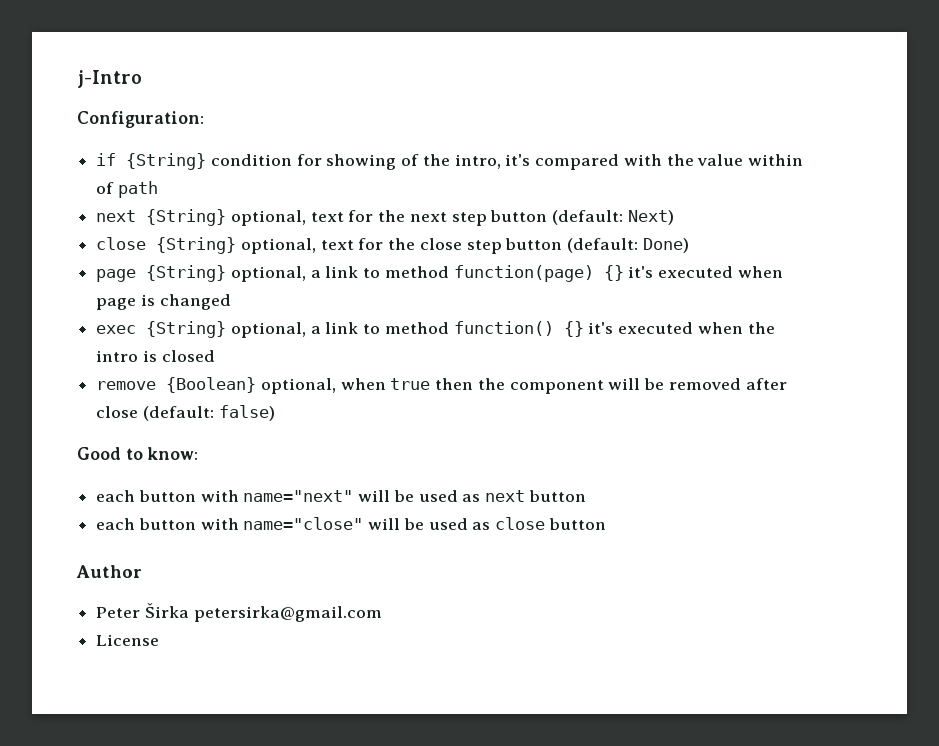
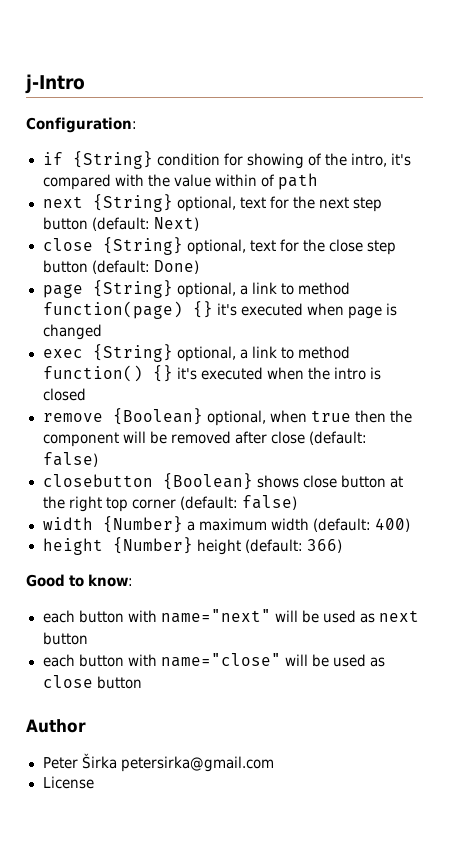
(275, 413) none -> [42,473,403,490] [42,495,297,512] [42,516,410,533] [42,537,342,555] // closebutton {Boolean} shows close button at the right top corner (default: false) // width {Number} a maximum width (default: 400) // height {Number} height (default: 366)

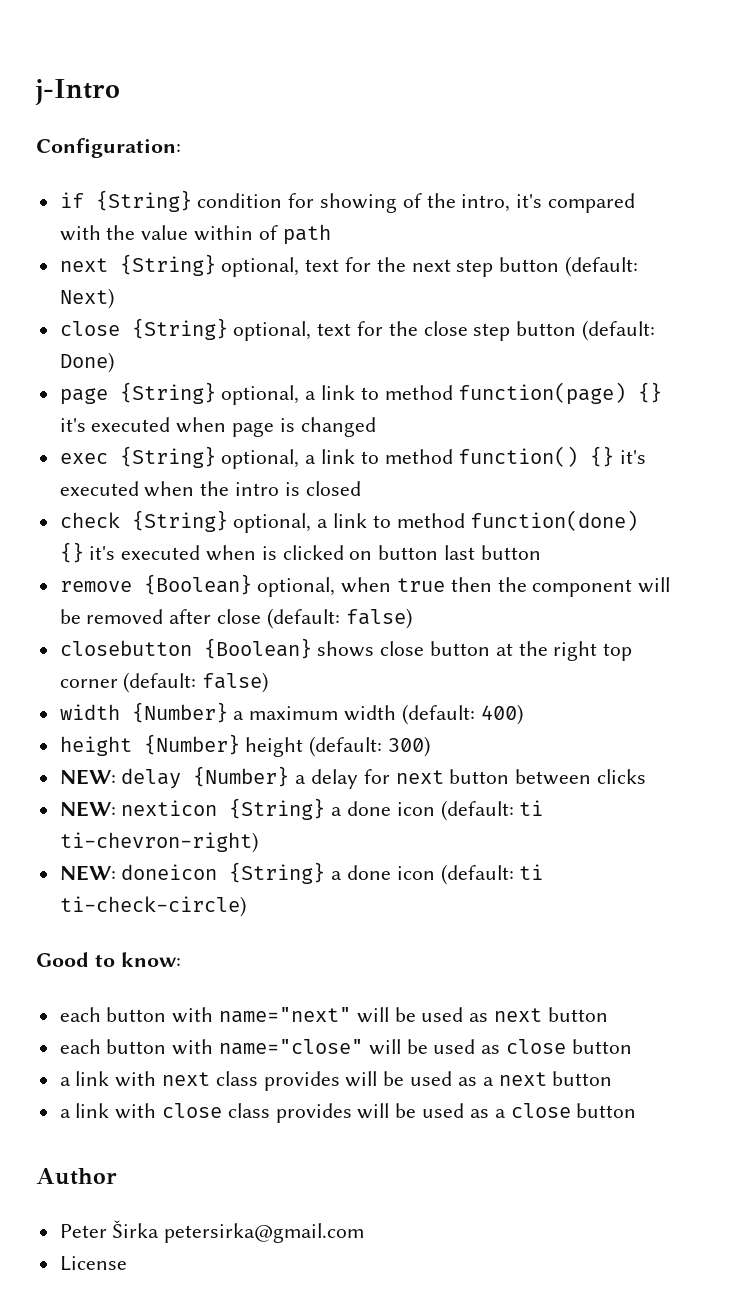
(86, 394) none -> [59,510,639,533] [59,542,541,563] // check {String} optional, a link to method function(done) {} it's executed when is clicked on button last button
[306,539,342,553] 366) -> [388,736,431,757] [59,766,647,789] [59,798,544,821] [59,832,258,853] [59,862,544,885] [59,896,246,917] 300) // NEW: delay {Number} a delay for next button between clicks // NEW: nexticon {String} a done icon (default: ti ti-chevron-right) // NEW: doneicon {String} a done icon (default: ti ti-check-circle)
(142, 682) none -> [59,1071,613,1091] [59,1103,637,1123] // a link with next class provides will be used as a next button // a link with close class provides will be used as a close button

